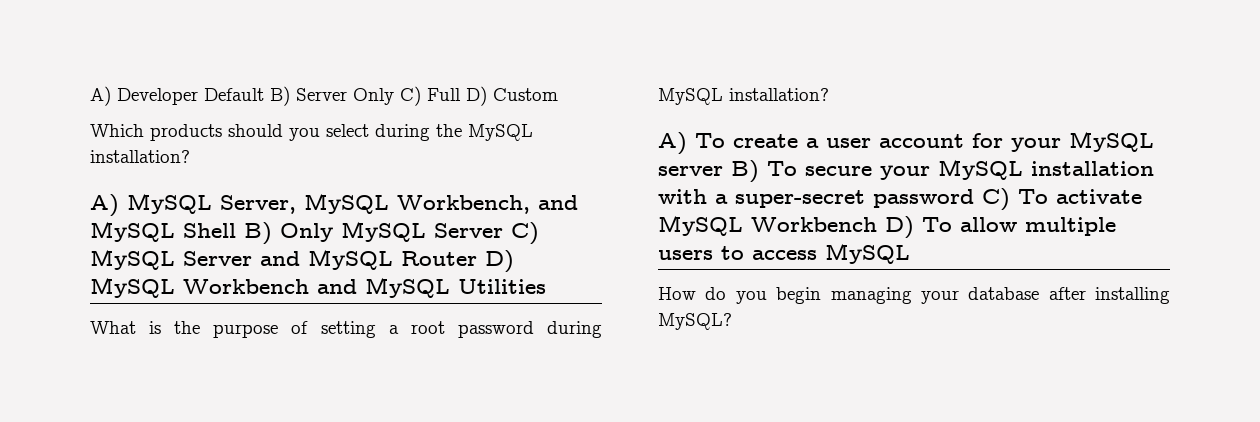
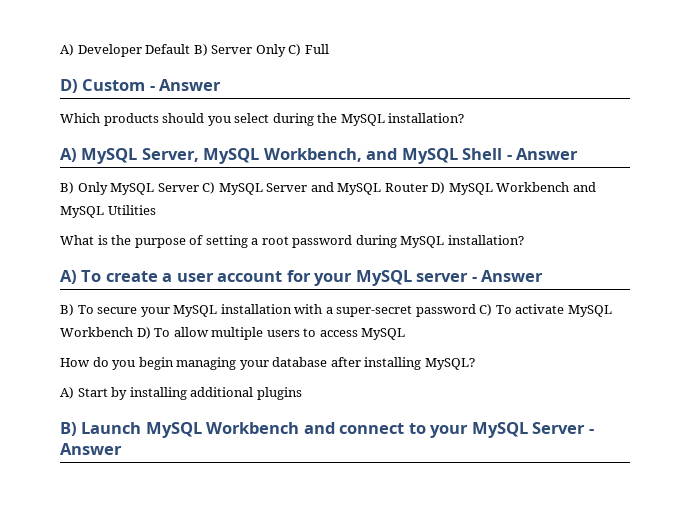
(461, 94) none -> (329, 49) //
(558, 94) none -> [149,79,222,91] - Answer
(236, 230) none -> [506,148,579,160] - Answer //
(723, 171) none -> [471,270,544,282] - Answer //
(732, 321) none -> [60,387,302,400] [60,422,594,438] [60,443,122,455] // A) Start by installing additional plugins // B) Launch MySQL Workbench and connect to your MySQL Server - Answer

